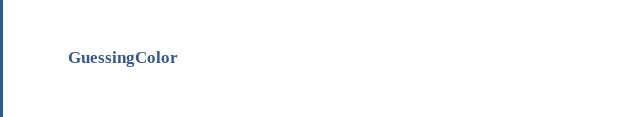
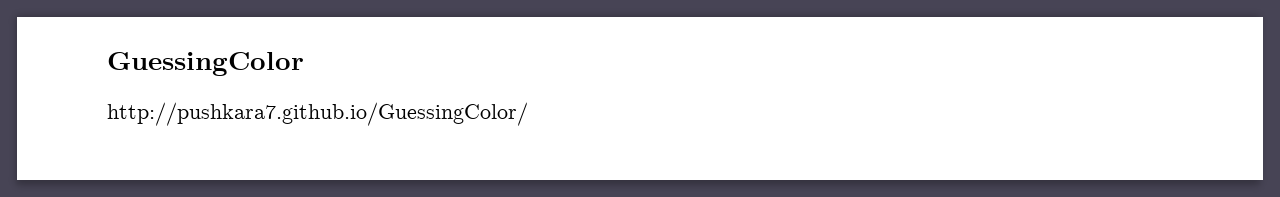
(178, 59) none -> [107,102,528,126] // http://pushkara7.github.io/GuessingColor/

